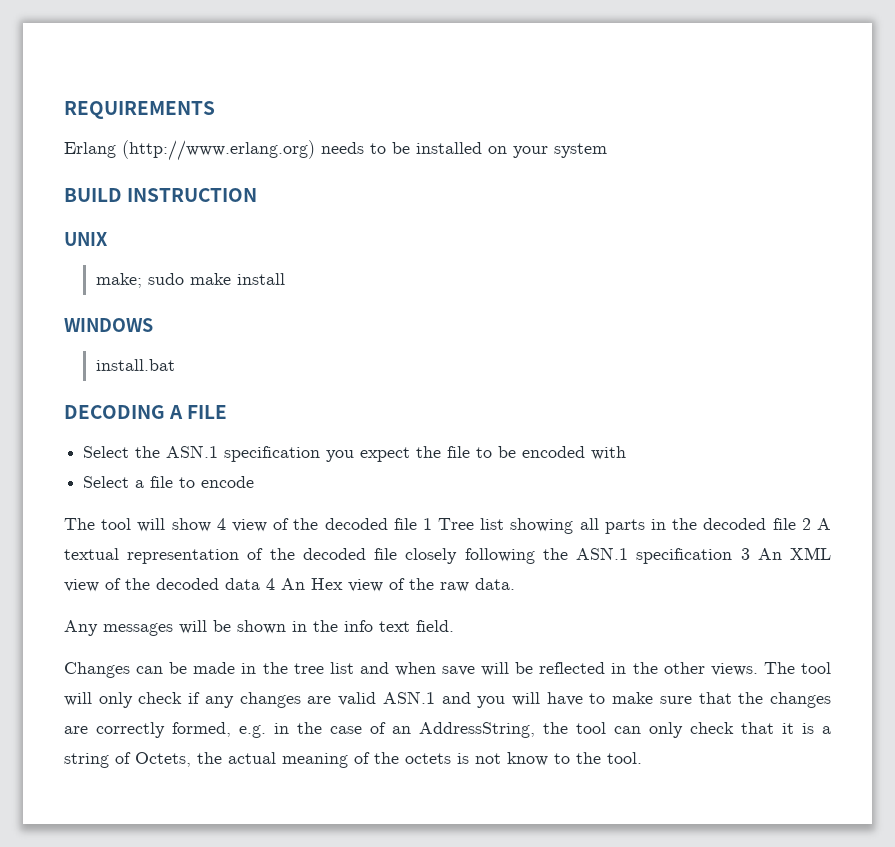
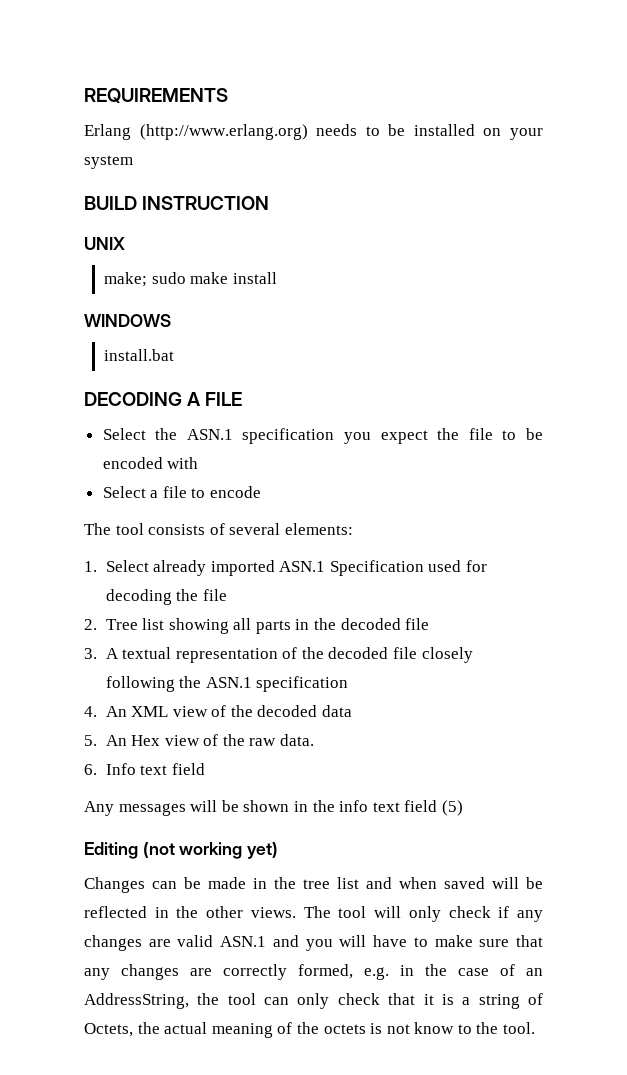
[137,518,432,532] will show 4 view of the decoded file 1 -> [148,523,353,535] [84,560,488,576] [105,589,227,605] [84,619,97,630] consists of several elements: // 1. Select already imported ASN.1 Specification used for decoding the file // 2.
[801,518,811,530] 2 -> [84,648,97,659] // 3.
[740,548,750,560] 3 -> [84,706,97,717] // 4.
[266,578,275,590] 4 -> [84,735,97,746] // 5.
(515, 584) none -> [84,763,205,775] // 6. Info text field
[416,620,454,632] field. -> [404,800,463,816] [84,842,279,859] field (5) // Editing (not working yet)
[442,666,476,676] save -> [444,877,485,889] saved
[738,692,764,704] the -> [84,968,110,980] any

